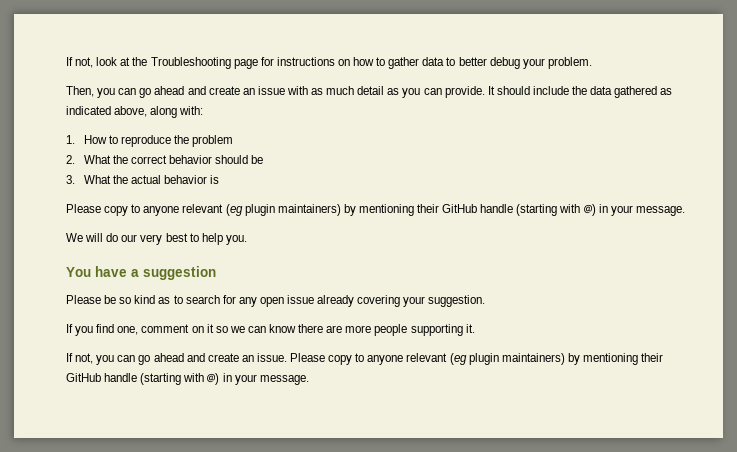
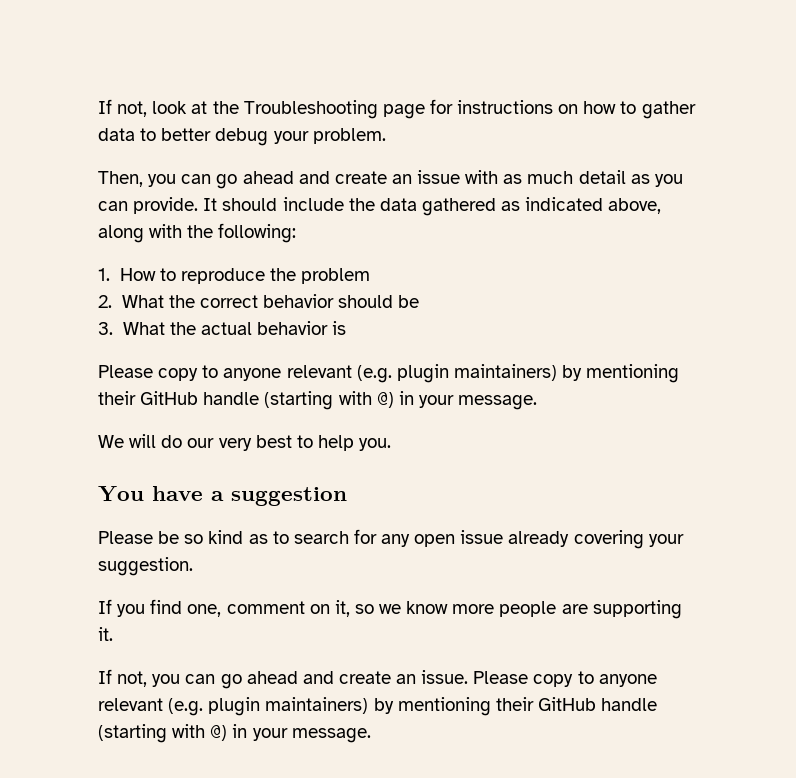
[179,106,204,115] with: -> [149,223,297,243] with the following:
[225,204,243,216] (eg -> [356,365,392,383] (e.g.
[206,324,214,333] it -> [334,600,350,617] it,
[247,324,343,333] can know there are -> [406,601,449,614] know
(408, 330) none -> [561,604,588,614] are
[449,353,467,365] (eg -> [168,698,204,716] (e.g.

